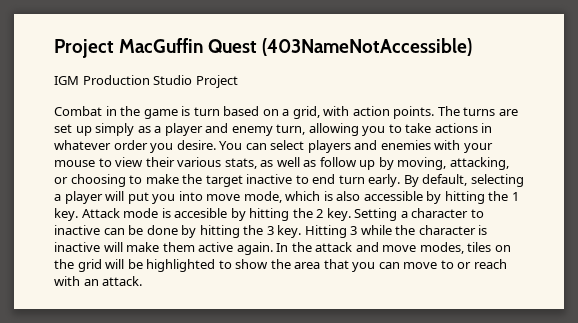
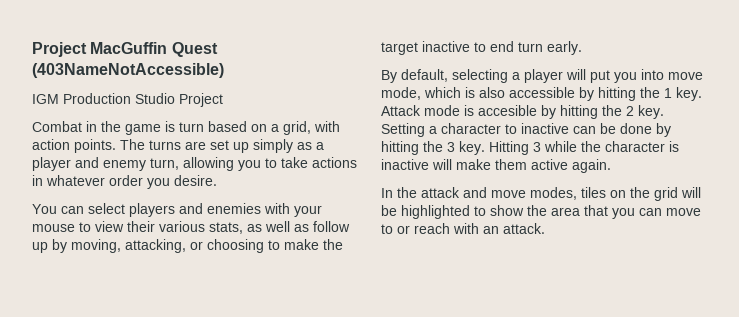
(216, 145) none -> (217, 180) //
(401, 180) none -> (582, 48) //
(273, 248) none -> (611, 166) //

